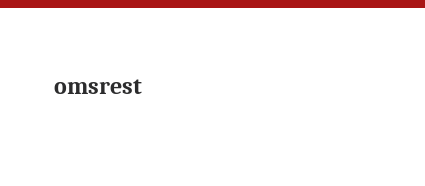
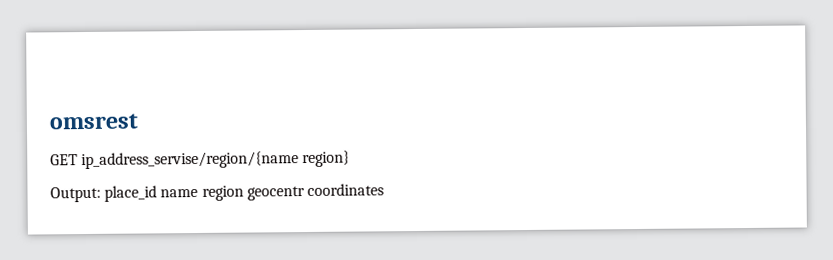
(142, 86) none -> [50,150,351,170] [50,183,384,203] // GET ip_address_servise/region/{name region} // Output: place_id name region geocentr coordinates

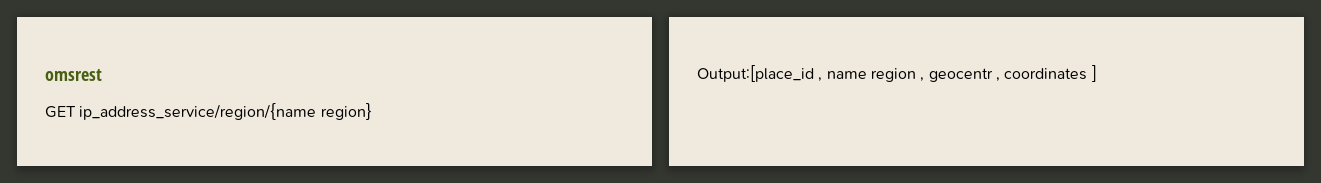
[81,151,300,170] ip_address_servise/region/{name -> [79,103,317,120] ip_address_service/region/{name
[50,183,384,203] Output: place_id name region geocentr coordinates -> [697,65,1097,82] Output:[place_id , name region , geocentr , coordinates ]

